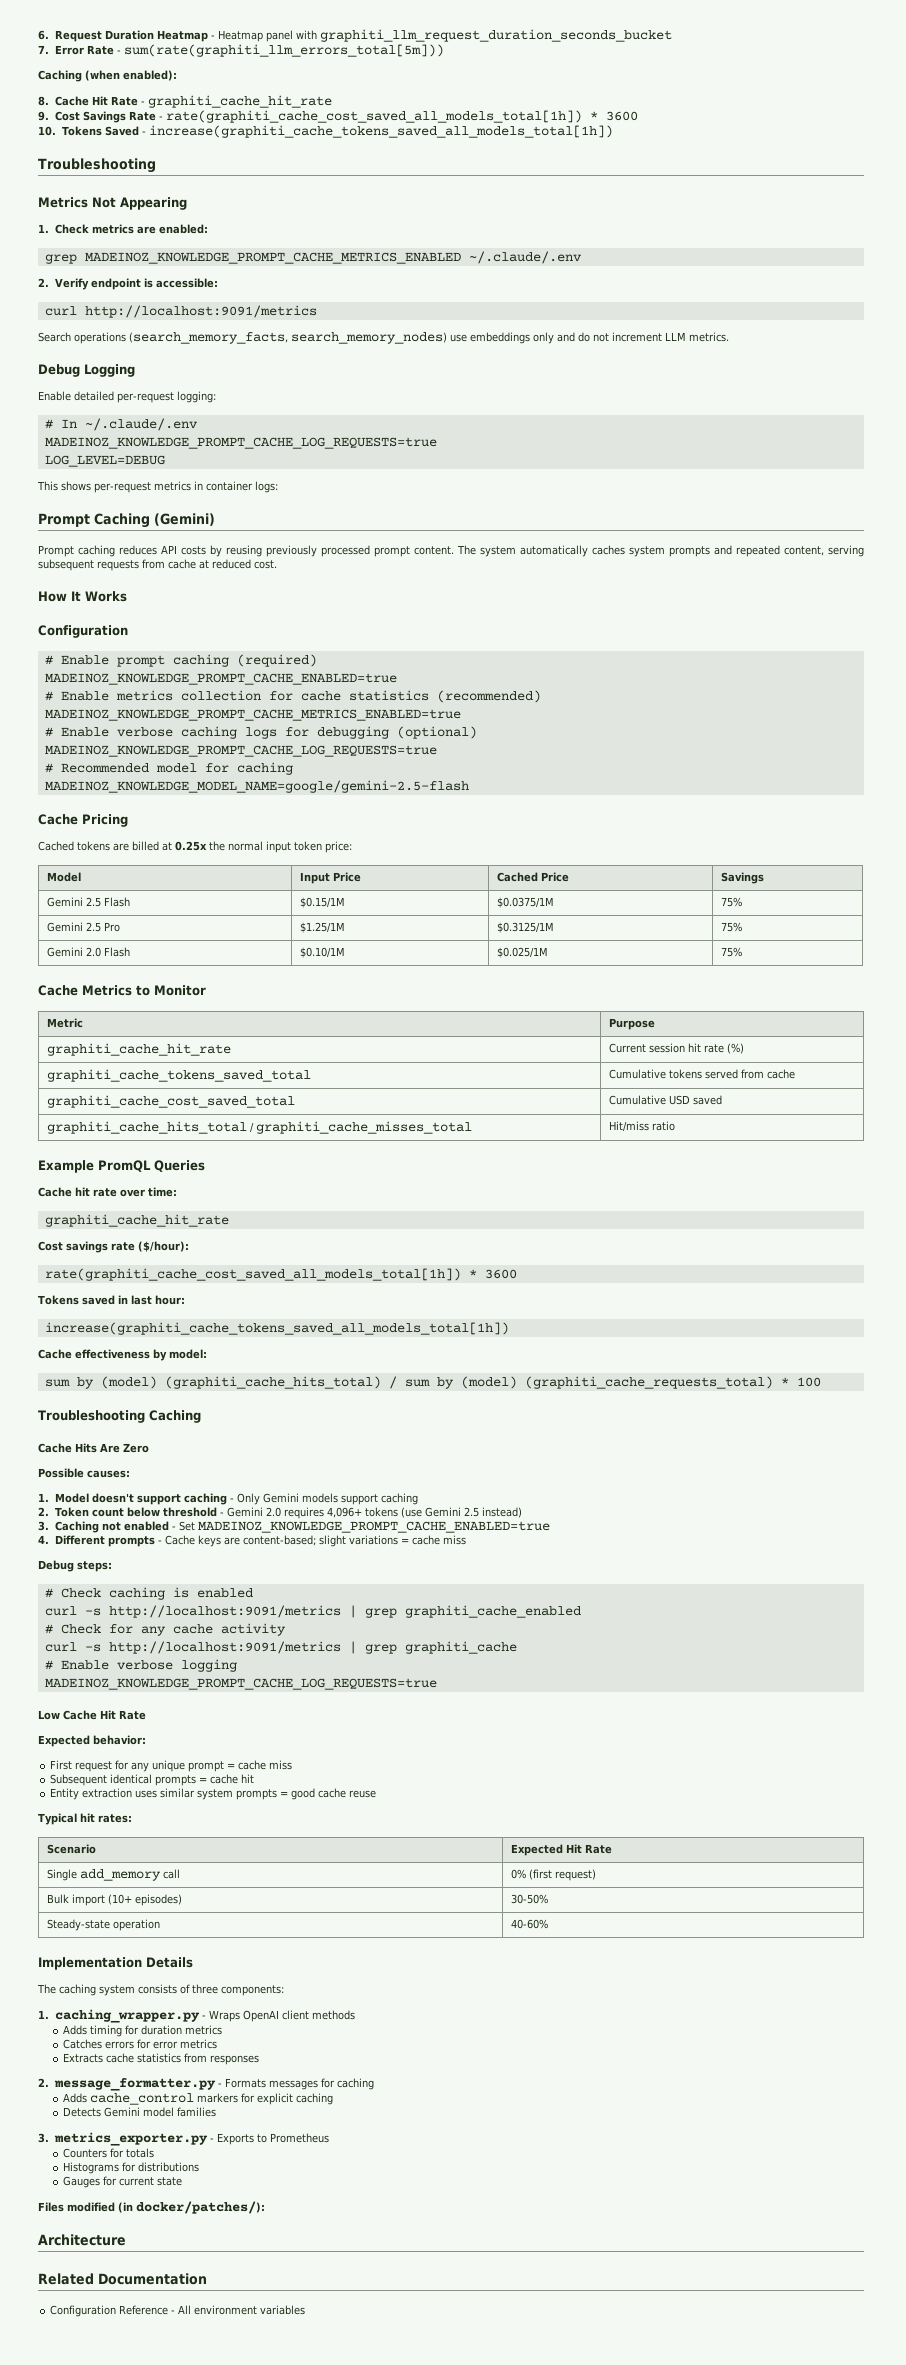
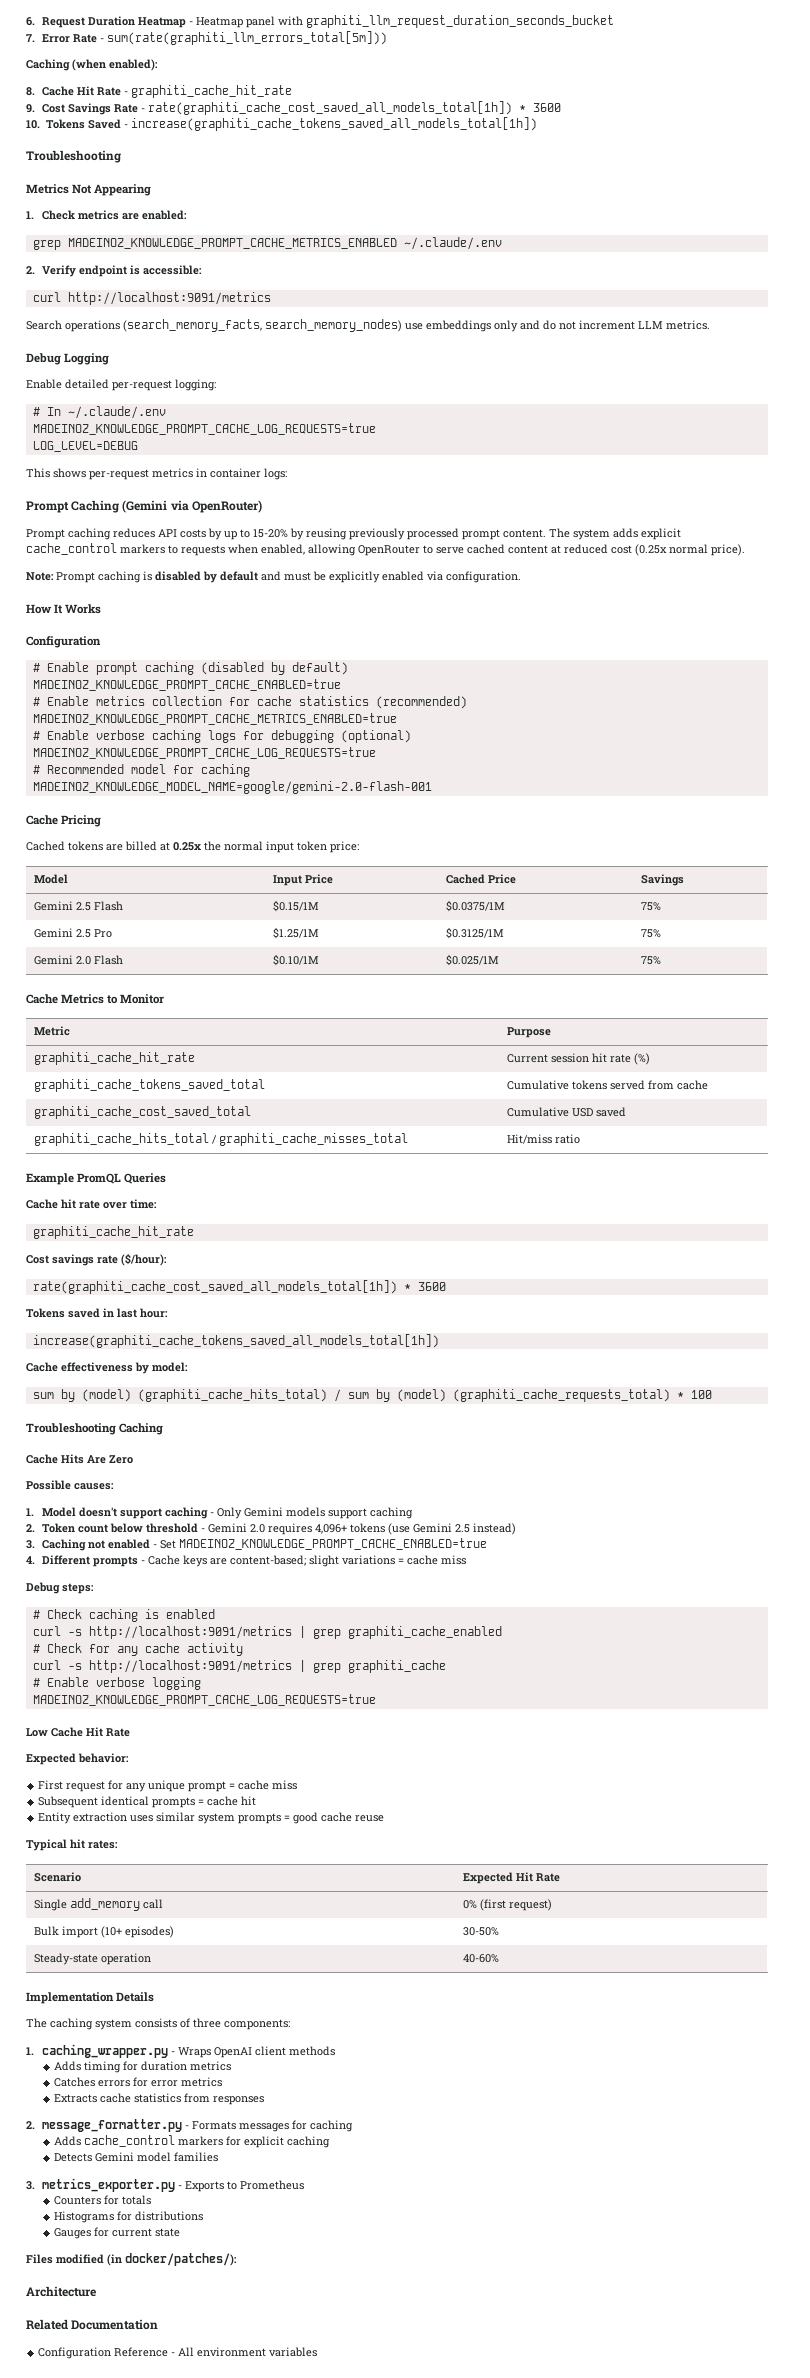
[154,513,215,526] (Gemini) -> [122,500,262,513] (Gemini via OpenRouter)
(222, 551) none -> [224,528,304,540] up to 15-20% by
[520,545,864,557] [38,559,277,571] automatically caches system prompts and repeated content, serving subsequent requests from cache at reduced cost. -> [613,528,681,540] [26,543,745,556] [26,571,521,583] adds explicit cache_control markers to requests when enabled, allowing OpenRouter to serve cached content at reduced cost (0.25x normal price). // Note: Prompt caching is disabled by default and must be explicitly enabled via configuration.
[236,654,317,667] (required) -> [200,662,348,675] (disabled by default)
[44,780,469,793] MADEINOZ_KNOWLEDGE_MODEL_NAME=google/gemini-2.5-flash -> [32,781,432,794] MADEINOZ_KNOWLEDGE_MODEL_NAME=google/gemini-2.0-flash-001

